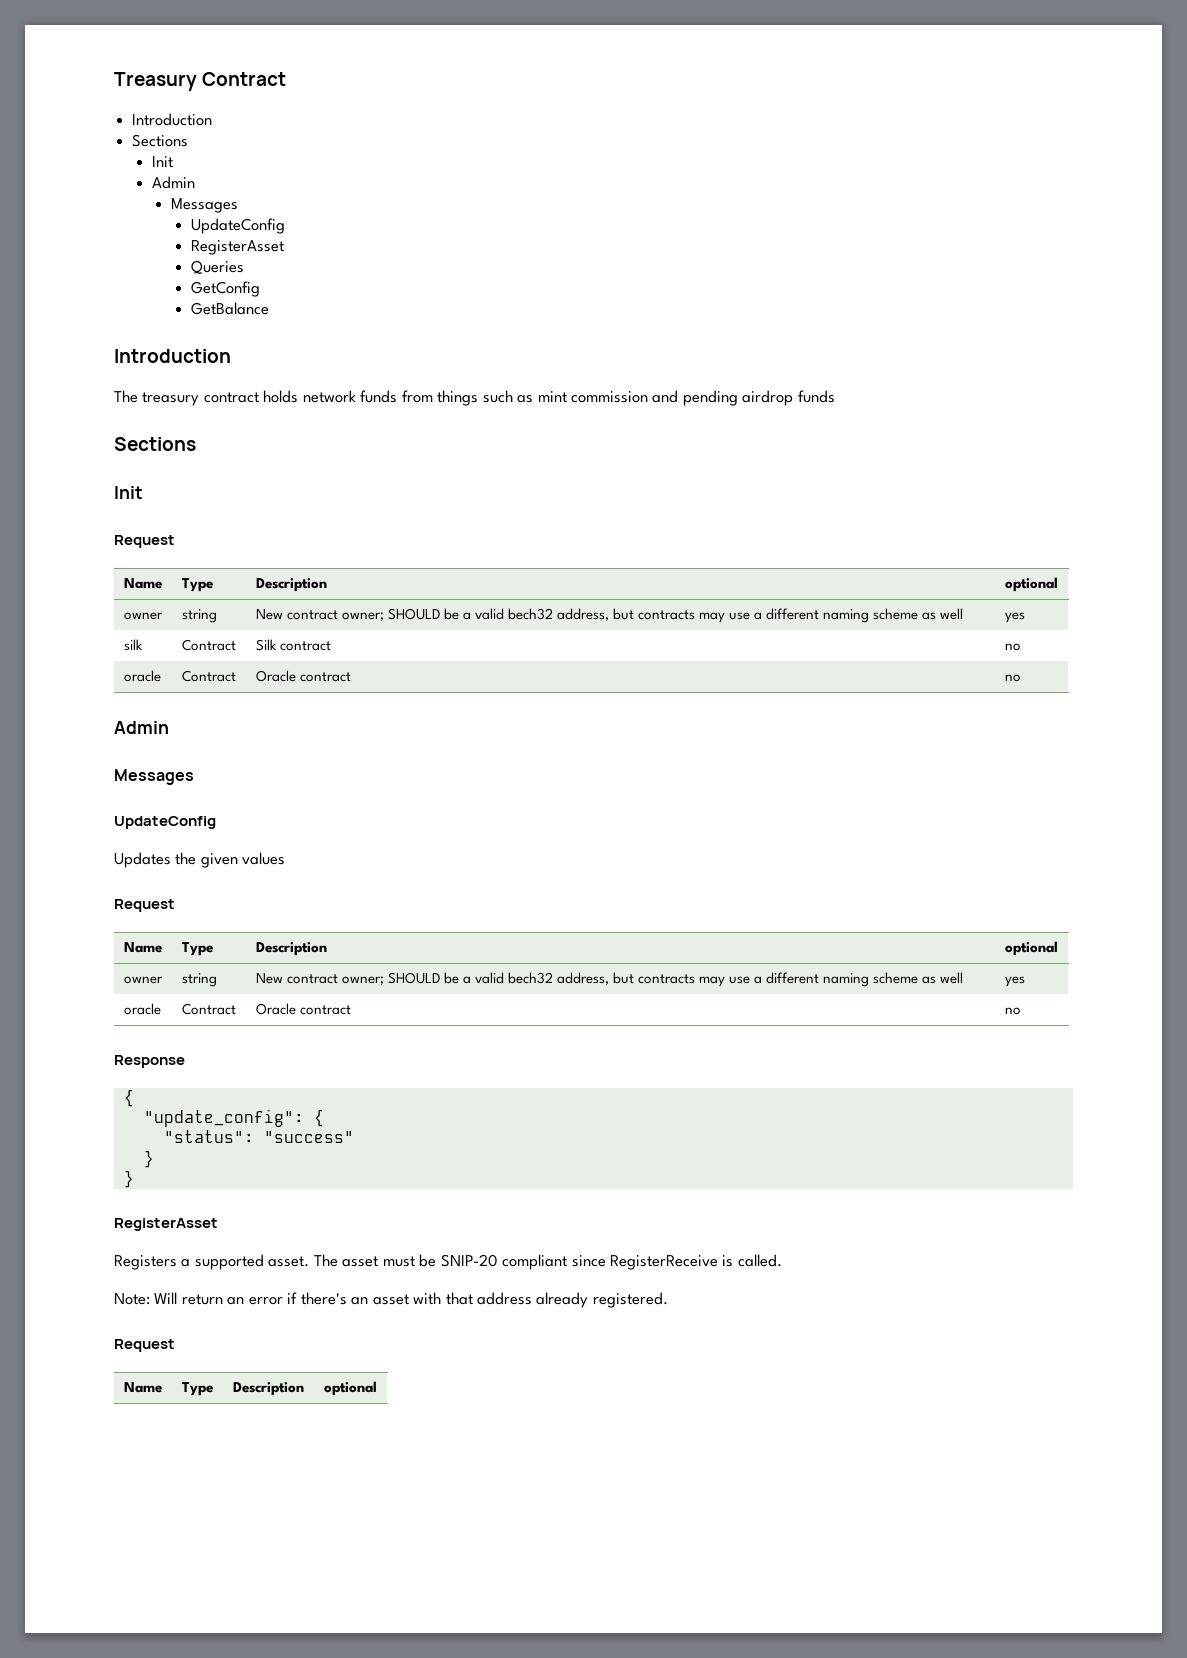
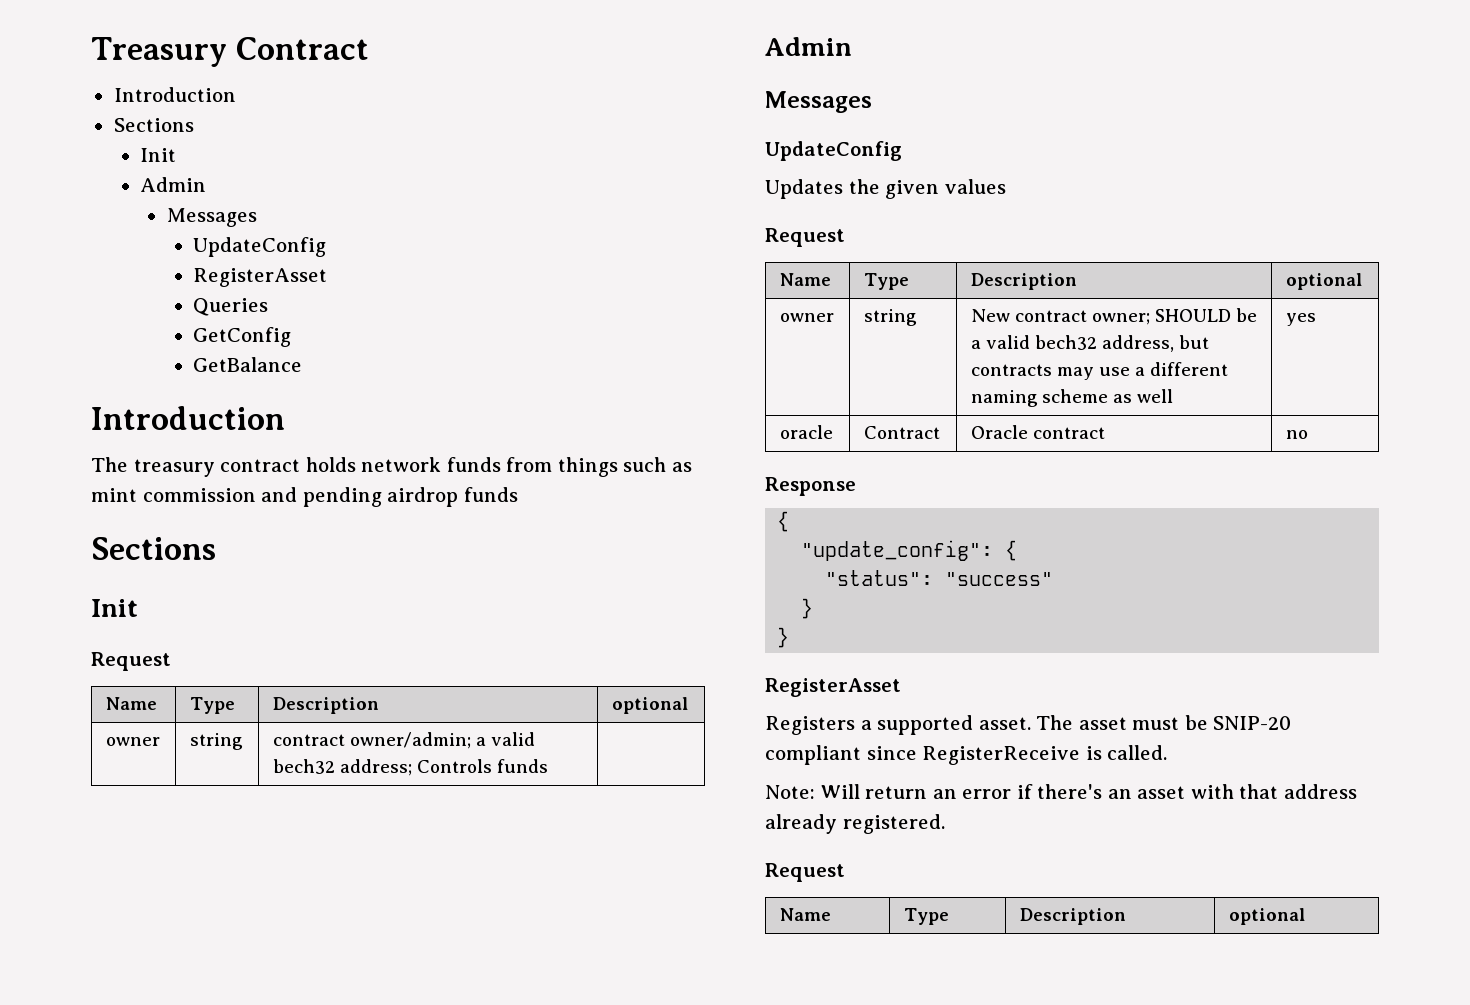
[255,608,964,623] [1004,612,1025,623] [123,639,143,651] [181,639,236,651] [255,639,331,651] [1004,643,1021,651] [123,670,161,682] [181,670,236,682] [255,670,351,682] [1004,674,1021,682] New contract owner; SHOULD be a valid bech32 address, but contracts may use a different naming scheme as well | yes // silk | Contract | Silk contract | no // oracle | Contract | Oracle contract | no -> [272,732,535,749] [272,759,548,776] contract owner/admin; a valid bech32 address; Controls funds |

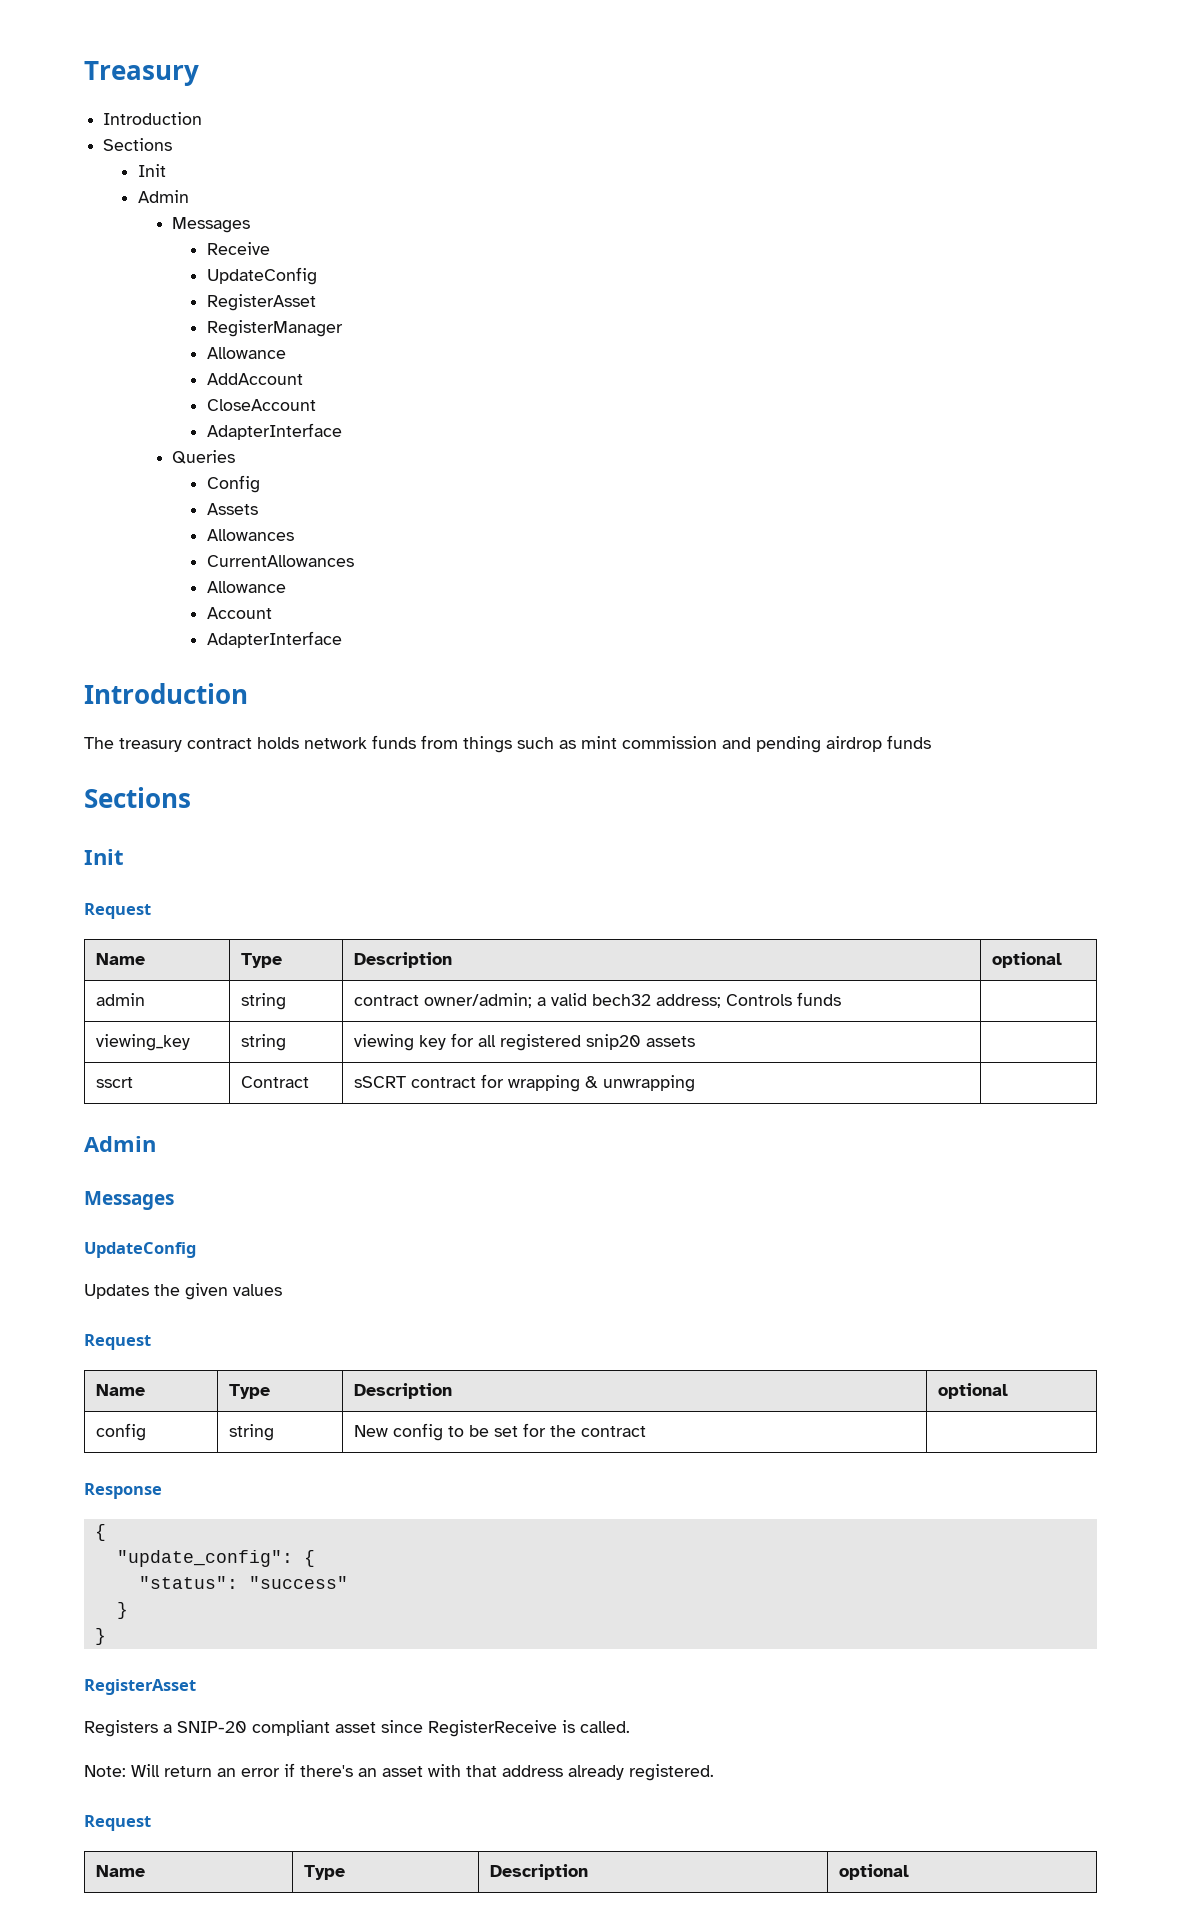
[235,37,369,60] Contract -> (199, 73) none
(257, 217) none -> [206,242,270,255] // Receive
[193,298,269,316] [193,327,292,347] [193,357,303,372] Queries // GetConfig // GetBalance -> [206,320,343,337] [206,347,286,359] [206,373,303,385] [206,399,316,411] [206,423,342,440] [172,450,236,464] [206,475,260,493] [206,503,258,515] [206,529,294,541] [206,555,354,567] [206,581,286,593] [206,607,272,619] [206,631,342,648] RegisterManager // Allowance // AddAccount // CloseAccount // AdapterInterface // Queries // Config // Assets // Allowances // CurrentAllowances // Allowance // Account // AdapterInterface
[105,737,160,746] owner -> [95,993,145,1006] admin
(548, 766) none -> [95,1034,190,1051] [240,1034,286,1051] [353,1033,695,1051] [95,1077,133,1088] [240,1076,309,1088] [353,1074,695,1092] // viewing_key | string | viewing key for all registered snip20 assets | // sscrt | Contract | sSCRT contract for wrapping & unwrapping |
[779,313,834,322] owner -> [95,1423,146,1441] config
[1014,308,1257,325] [970,335,1209,352] [970,362,1228,380] [970,389,1173,407] [1285,313,1316,326] [779,425,833,439] [863,426,940,439] [970,425,1028,439] contract owner; SHOULD be a valid bech32 address, but contracts may use a different naming scheme as well | yes // oracle | Contract | Oracle -> [392,1423,576,1441] config to be set for the
[1285,430,1308,439] no -> (646, 1431) none
[877,715,1208,735] supported asset. The asset must be -> (172, 1728) none
(861, 755) none -> [335,1722,376,1733] asset

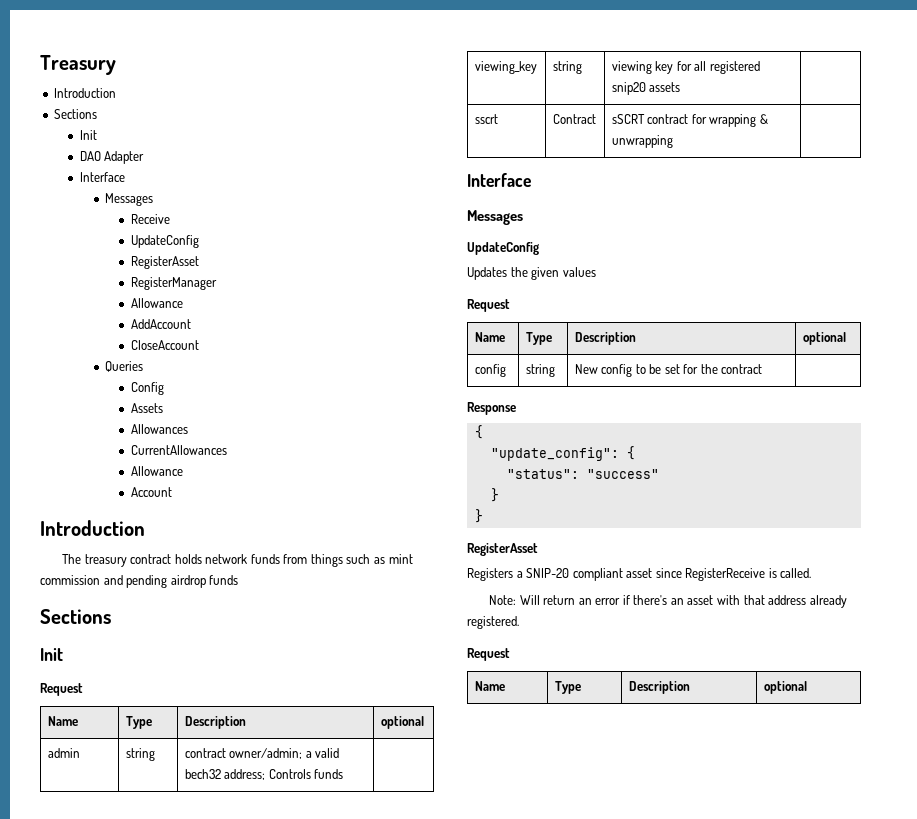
[137,190,189,203] Admin -> [79,151,145,164] [79,172,125,182] DAO Adapter // Interface
[206,423,342,440] // AdapterInterface -> (199, 345) none
[206,631,342,648] // AdapterInterface -> (172, 492) none
[84,1136,156,1152] Admin -> [467,173,531,187] Interface

